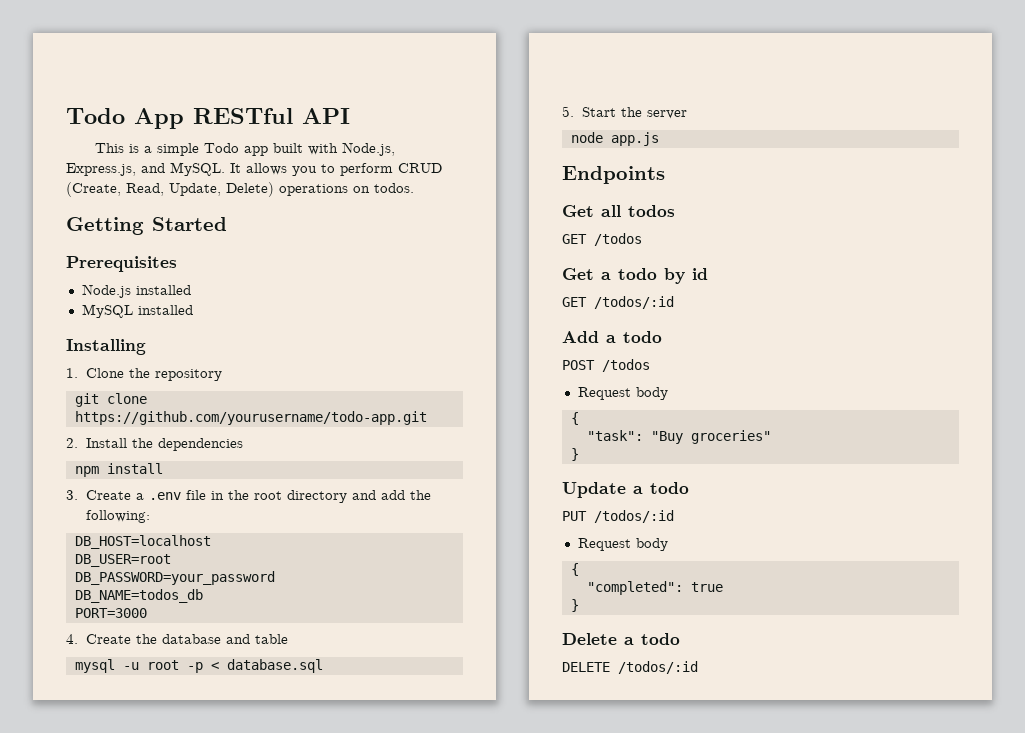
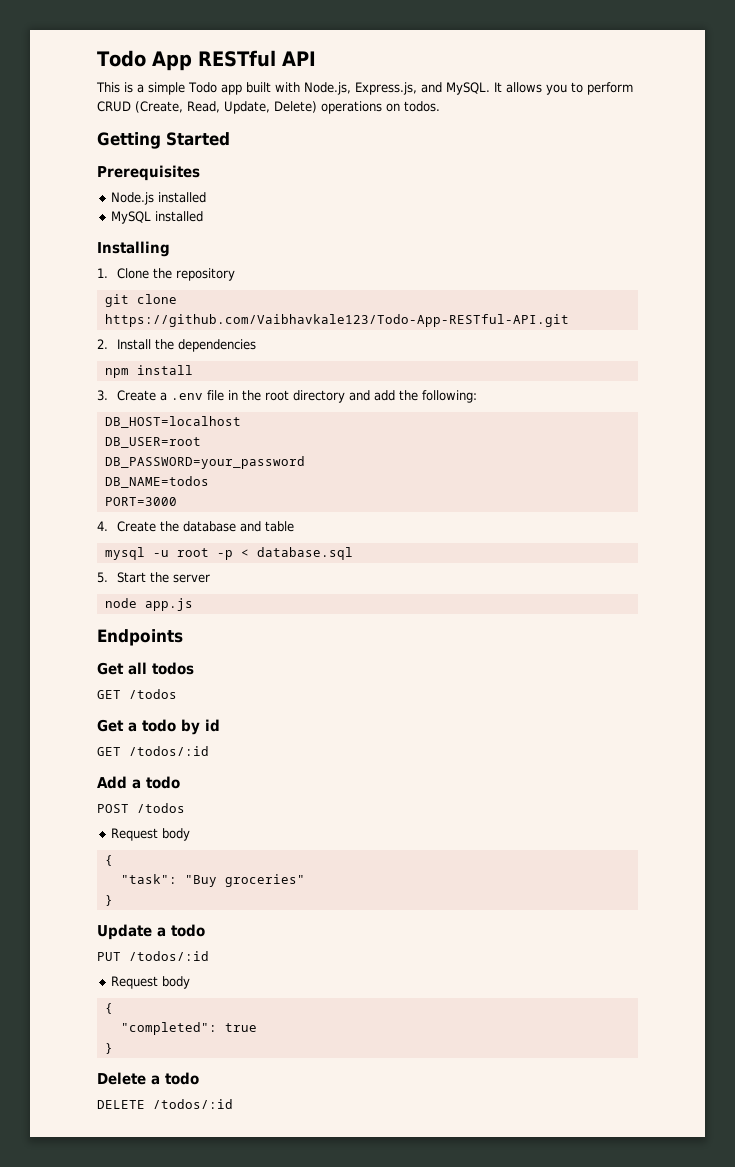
[74,411,427,425] https://github.com/yourusername/todo-app.git -> [104,314,569,327] https://github.com/Vaibhavkale123/Todo-App-RESTful-API.git
[74,589,203,603] DB_NAME=todos_db -> [104,476,209,488] DB_NAME=todos

